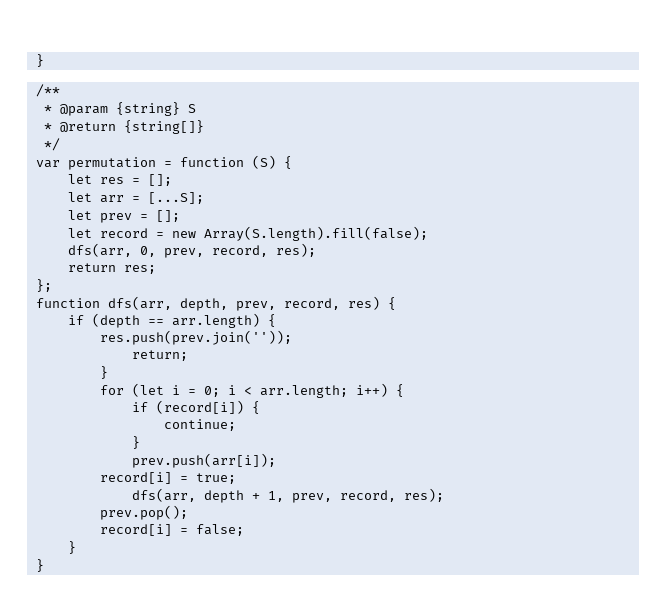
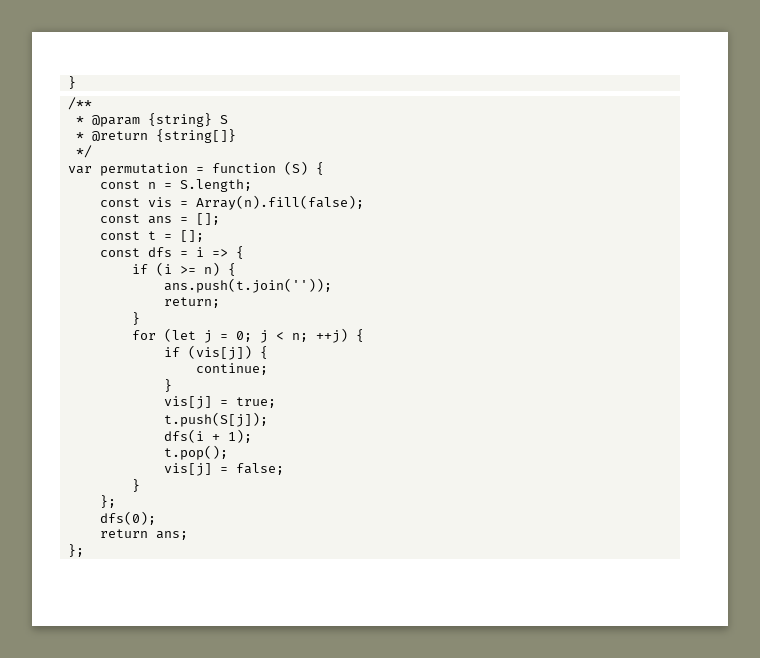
[67,174,172,186] [67,192,204,204] [67,210,180,223] [67,226,428,241] [67,243,316,258] [67,263,156,274] [35,279,52,292] [35,296,396,311] [67,313,276,328] [99,330,292,345] let res = []; // let arr = [...S]; // let prev = []; // let record = new Array(S.length).fill(false); // dfs(arr, 0, prev, record, res); // return res; // }; // function dfs(arr, depth, prev, record, res) { // if (depth == arr.length) { // res.push(prev.join('')); -> [100,179,253,192] [100,195,365,210] [100,213,221,225] [100,230,205,242] [100,246,245,259] [132,262,237,276] [164,278,333,293] const n = S.length; // const vis = Array(n).fill(false); // const ans = []; // const t = []; // const dfs = i => { // if (i >= n) { // ans.push(t.join(''));
[171,385,180,395] i -> [204,330,213,343] j
[227,383,404,398] [131,400,244,414] i < arr.length; i++) { // if (record[i]) -> [260,328,365,343] [164,345,253,360] j < n; ++j) { // if (vis[j])
[131,453,276,468] [99,472,172,484] prev.push(arr[i]); // record[i] -> [164,396,213,409] vis[j]
[131,488,444,503] [99,505,188,520] [99,524,244,536] [67,541,76,554] [35,559,44,572] dfs(arr, depth + 1, prev, record, res); // prev.pop(); // record[i] = false; // } // } -> [164,412,269,427] [164,429,253,443] [164,445,229,460] [164,463,285,476] [132,479,141,492] [100,495,117,508] [100,511,157,525] [100,529,189,540] [68,544,85,557] t.push(S[j]); // dfs(i + 1); // t.pop(); // vis[j] = false; // } // }; // dfs(0); // return ans; // };

